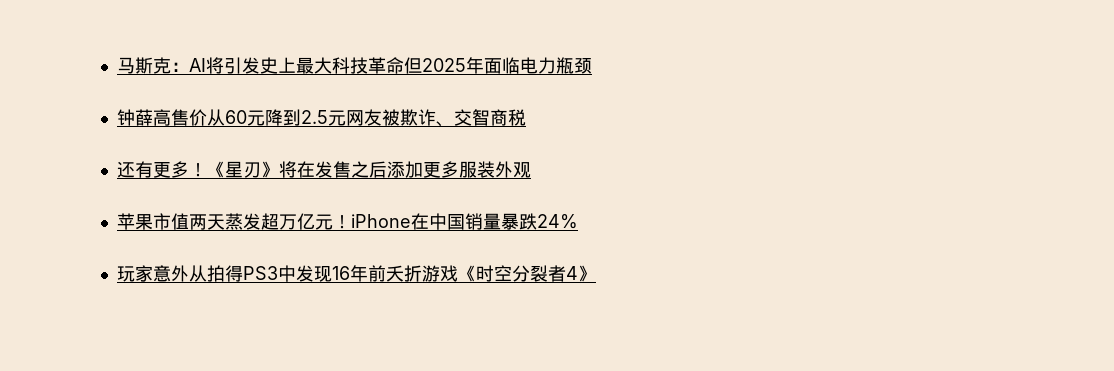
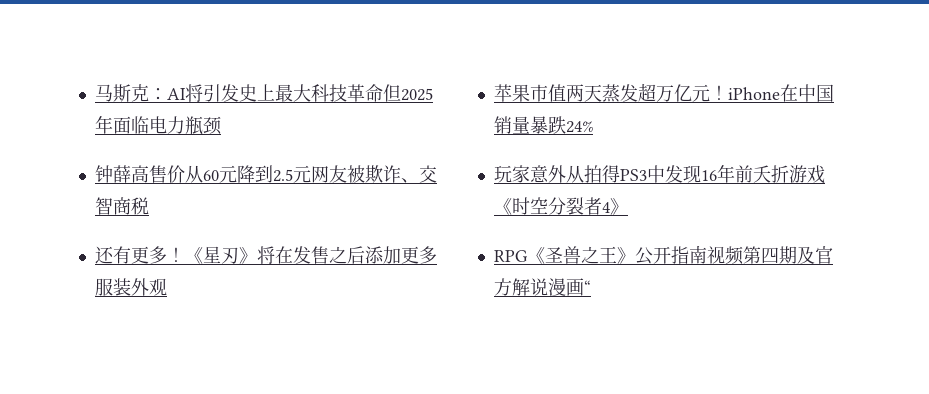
(596, 273) none -> [493,245,833,265] [493,278,591,296] // RPG《圣兽之王》公开指南视频第四期及官方解说漫画“

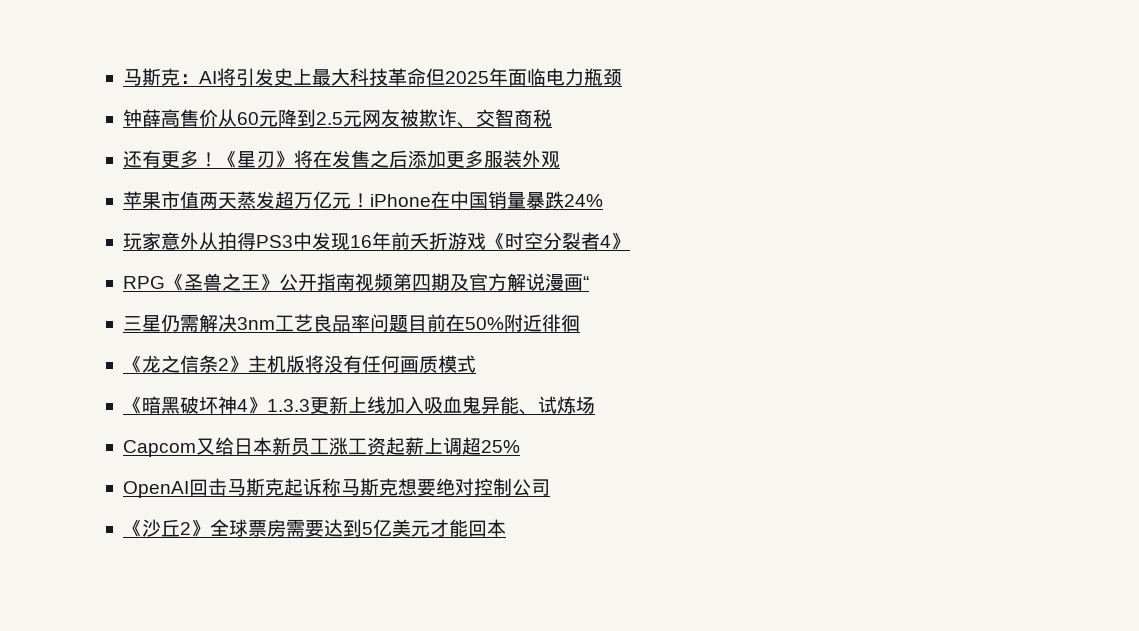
(591, 287) none -> [122,314,580,332] [122,355,476,373] [122,396,595,415] [122,437,520,457] [122,478,550,498] [122,519,506,537] // 三星仍需解决3nm工艺良品率问题目前在50%附近徘徊 // 《龙之信条2》主机版将没有任何画质模式 // 《暗黑破坏神4》1.3.3更新上线加入吸血鬼异能、试炼场 // Capcom又给日本新员工涨工资起薪上调超25% // OpenAI回击马斯克起诉称马斯克想要绝对控制公司 // 《沙丘2》全球票房需要达到5亿美元才能回本

